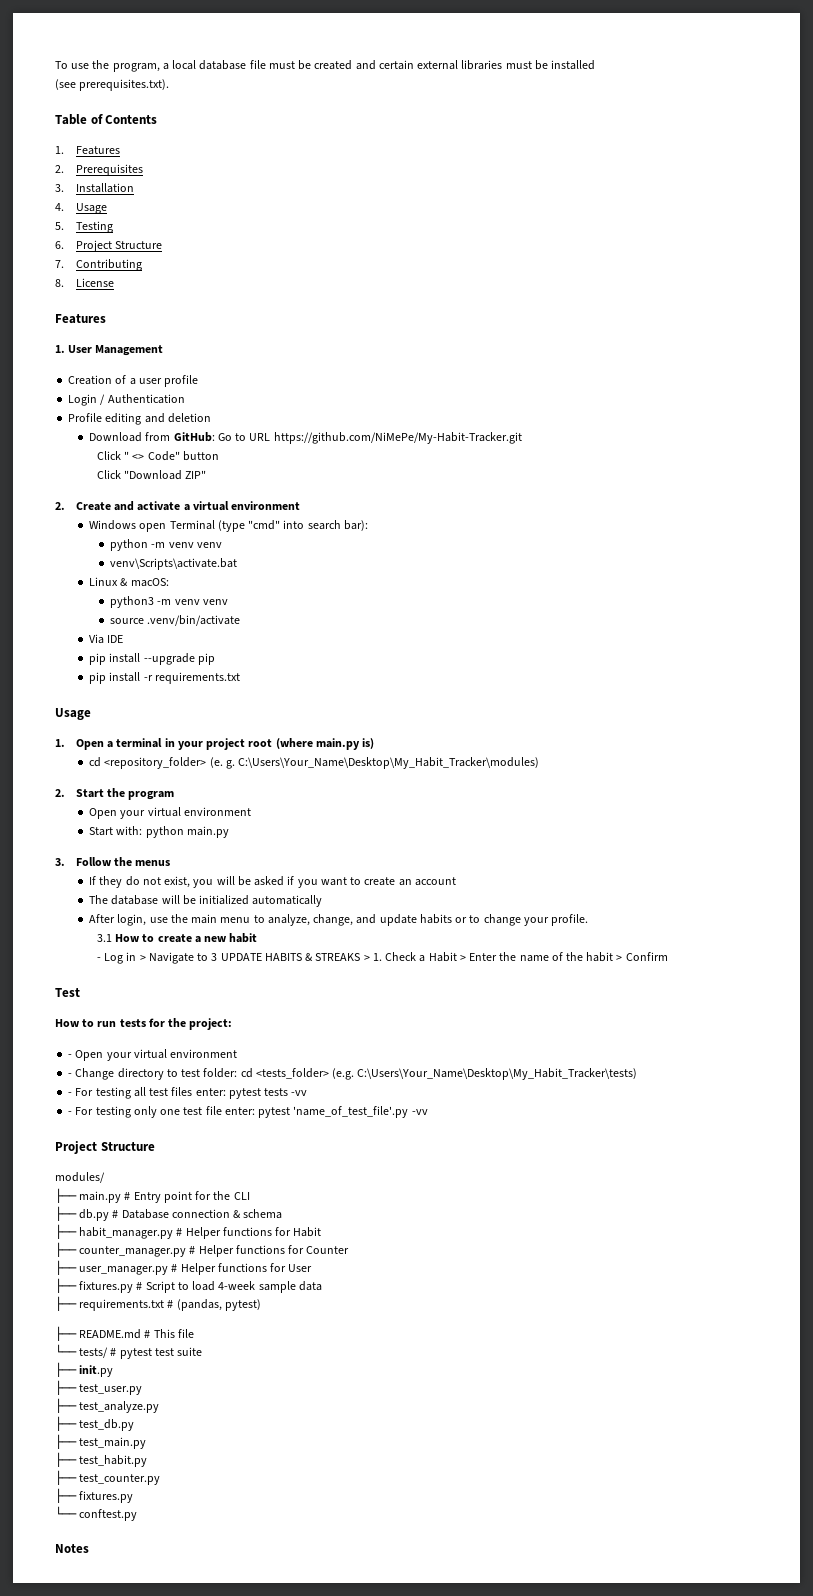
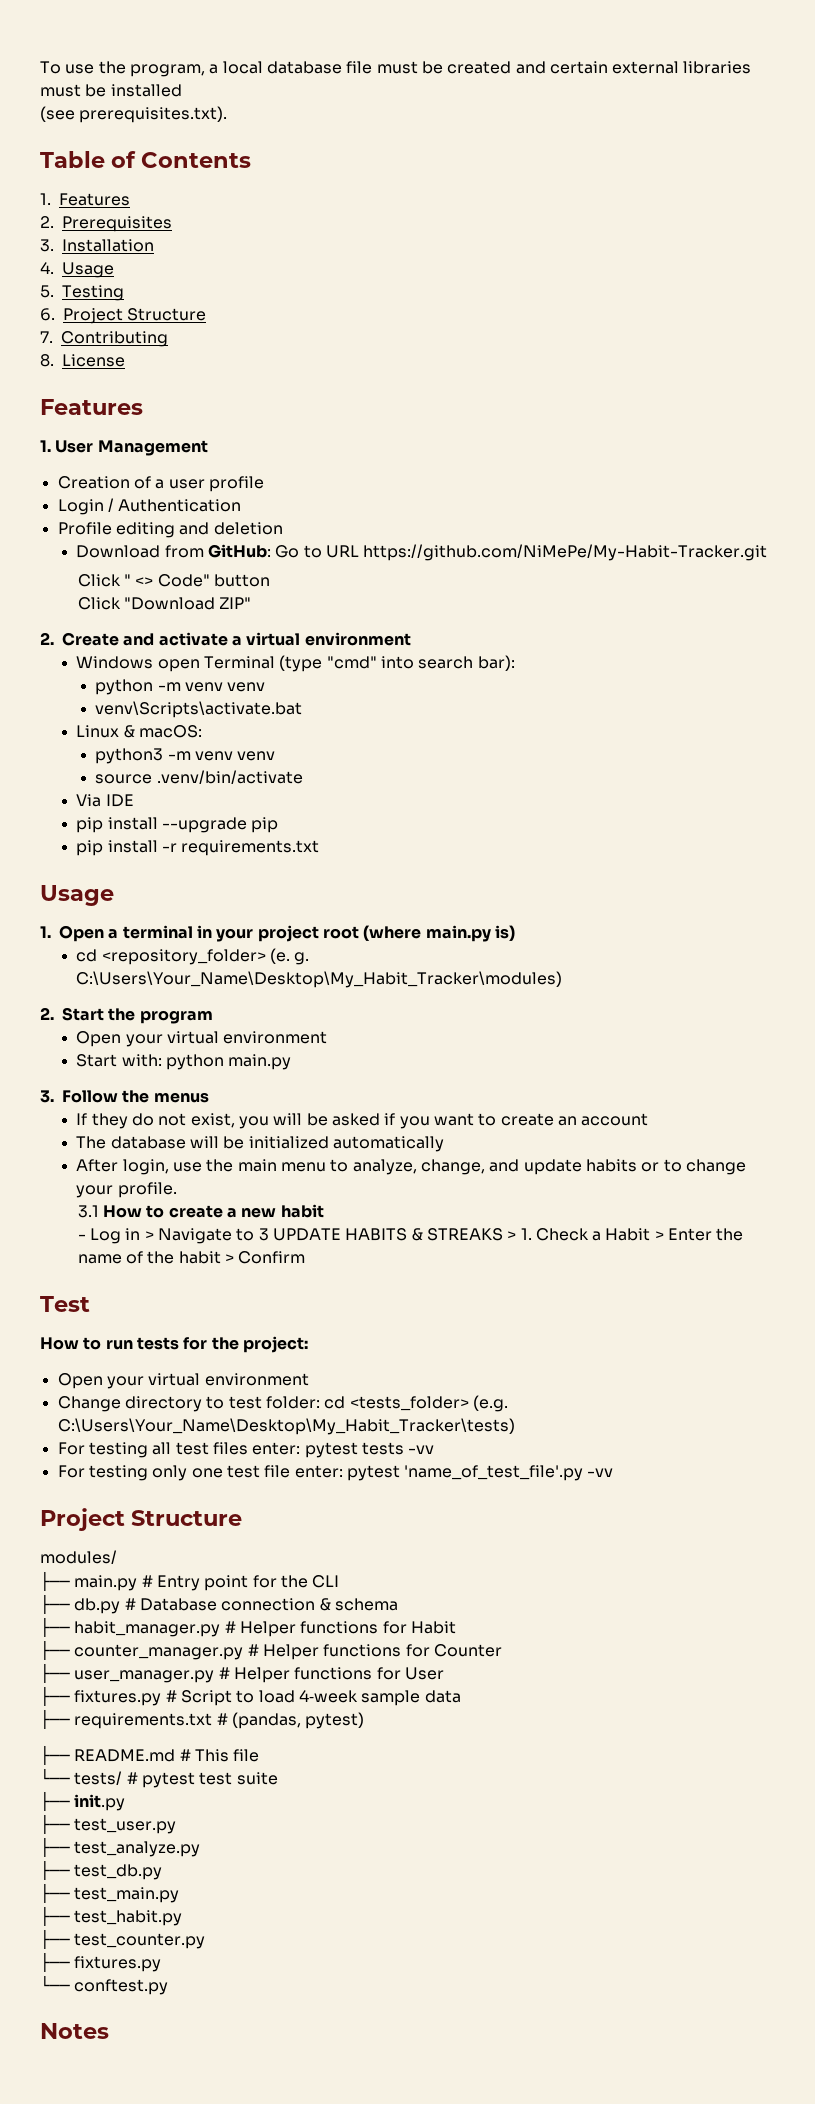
[68,1049,238,1061] [68,1073,73,1077] - Open your virtual environment // - -> [57,1373,309,1389] Open your virtual environment //
[68,1092,73,1096] - -> (515, 1426) none
[68,1111,73,1115] - -> (435, 1449) none

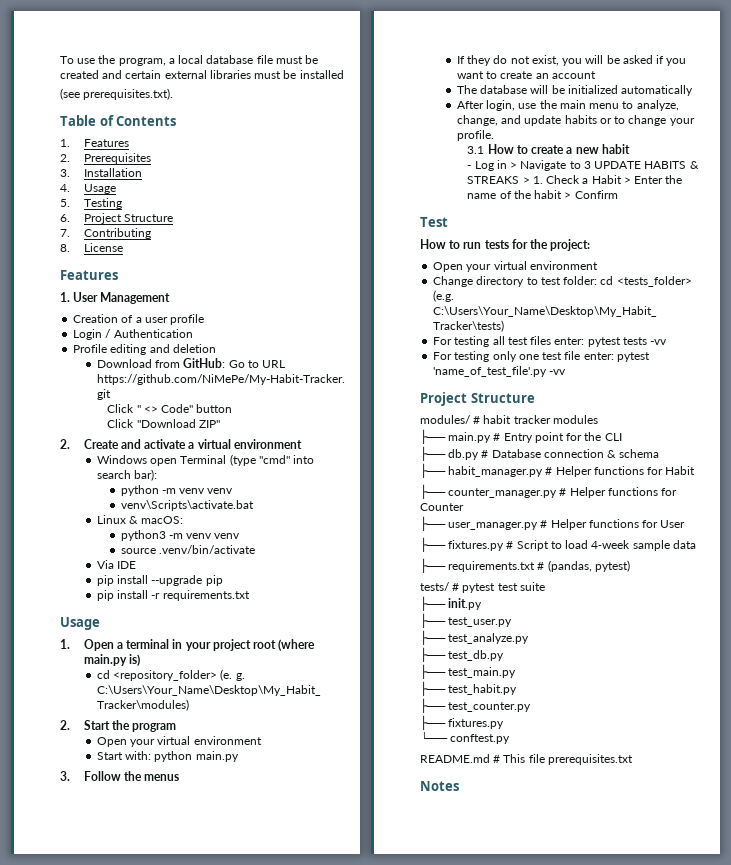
(117, 1557) none -> [473,415,598,424] # habit tracker modules
[40,1745,260,1765] [40,1768,70,1784] ├── README.md # This file // └── -> (630, 566) none
(169, 1987) none -> [420,754,633,765] // README.md # This file prerequisites.txt

